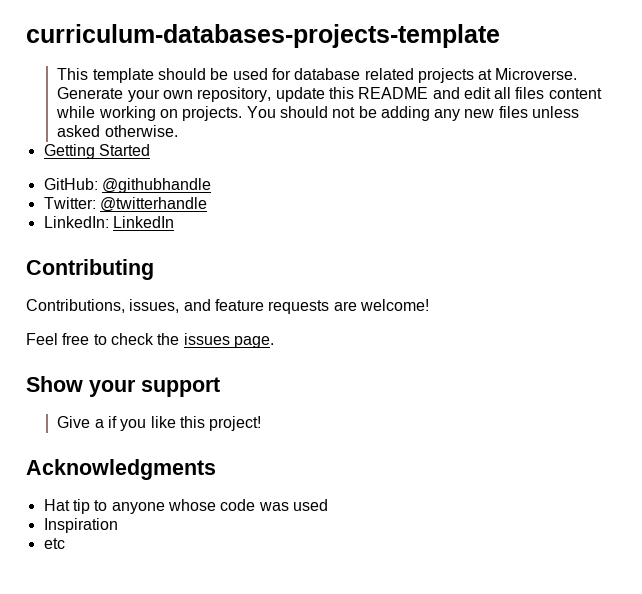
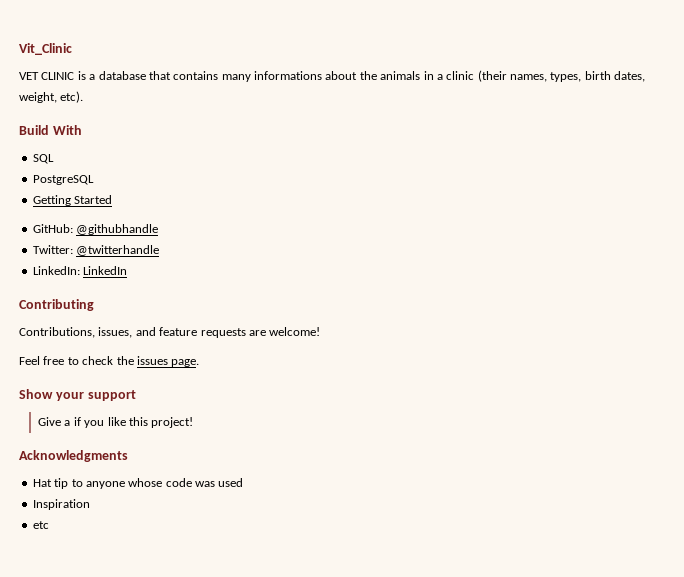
[26,24,500,48] [57,68,578,83] [57,87,602,102] [56,106,580,121] [57,125,178,137] curriculum-databases-projects-template // This template should be used for database related projects at Microverse. Generate your own repository, update this README and edit all files content while working on projects. You should not be adding any new files unless asked otherwise. -> [19,43,72,55] [19,70,646,82] [19,91,84,103] [19,125,82,135] [32,154,54,164] [32,175,94,185] Vit_Clinic // VET CLINIC is a database that contains many informations about the animals in a clinic (their names, types, birth dates, weight, etc). // Build With // SQL // PostgreSQL

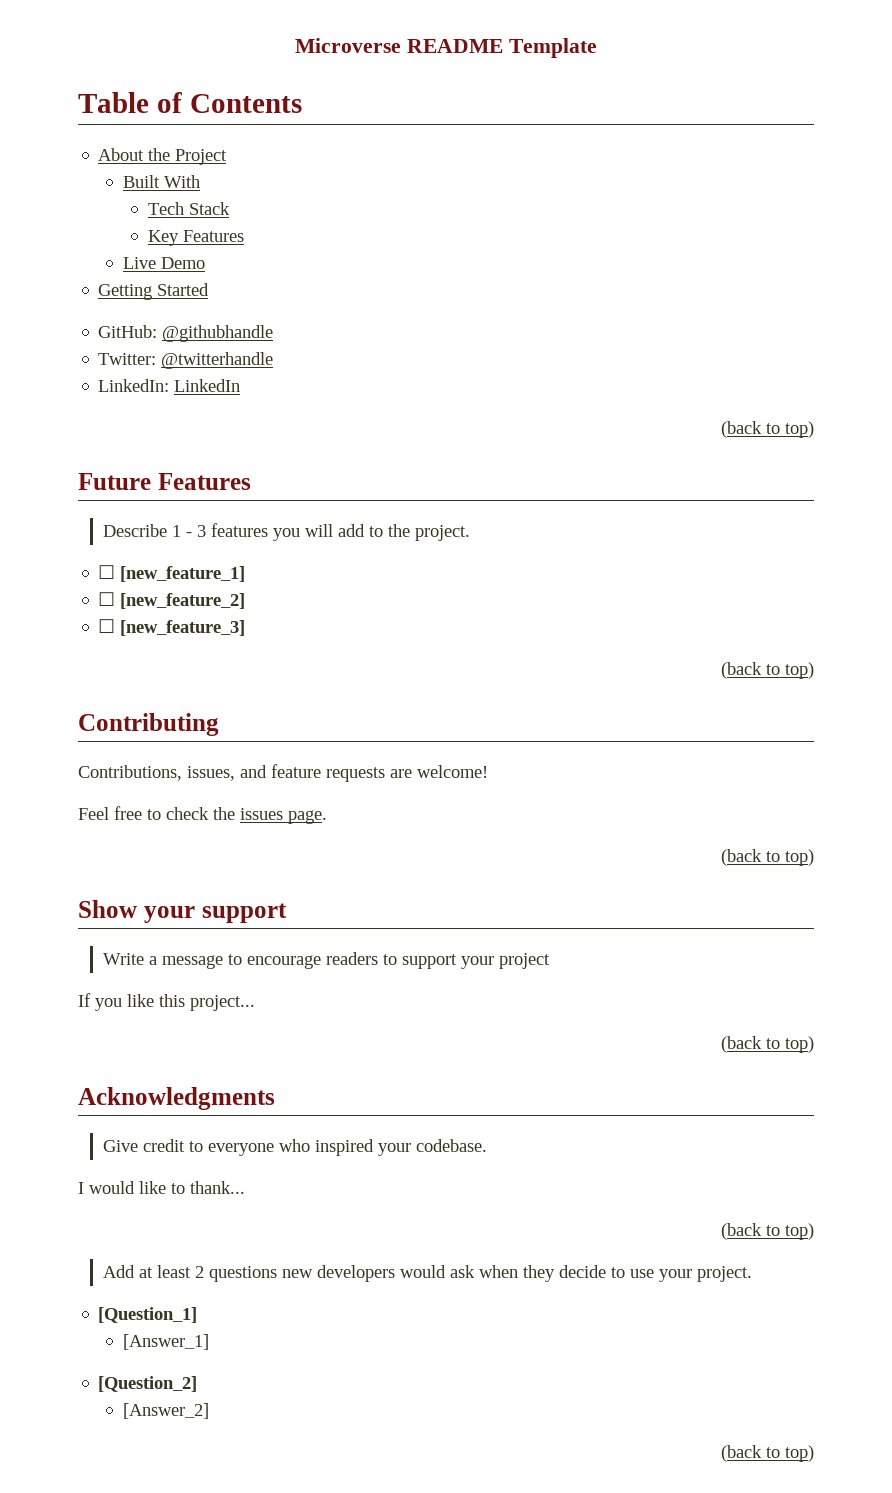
[19,43,72,55] [19,70,646,82] [19,91,84,103] [19,125,82,135] [32,154,54,164] [32,175,94,185] Vit_Clinic // VET CLINIC is a database that contains many informations about the animals in a clinic (their names, types, birth dates, weight, etc). // Build With // SQL // PostgreSQL -> [295,38,597,58] [78,92,302,113] [98,148,228,165] [123,175,201,188] [147,202,230,215] [147,230,244,246] [123,257,206,269] Microverse README Template // Table of Contents // About the Project // Built With // Tech Stack // Key Features // Live Demo
(128, 270) none -> [721,421,814,438] [78,473,251,490] [102,523,470,541] [98,565,246,582] [98,592,246,609] [98,619,246,636] [721,662,814,679] // (back to top) // Future Features // Describe 1 - 3 features you will add to the project. // ☐ [new_feature_1] // ☐ [new_feature_2] // ☐ [new_feature_3] // (back to top)
(200, 363) none -> [721,849,814,866] // (back to top)
[38,417,194,428] [19,450,128,462] [32,478,244,489] [32,499,90,510] [32,521,49,529] Give a if you like this project! // Acknowledgments // Hat tip to anyone whose code was used // Inspiration // etc -> [102,952,550,969] [78,993,255,1011] [721,1036,814,1053] [78,1087,275,1110] [102,1139,487,1156] [78,1181,245,1194] [721,1223,814,1240] [102,1265,752,1282] [98,1307,198,1323] [123,1334,210,1350] [98,1376,198,1392] [123,1403,210,1419] [721,1445,814,1462] Write a message to encourage readers to support your project // If you like this project... // (back to top) // Acknowledgments // Give credit to everyone who inspired your codebase. // I would like to thank... // (back to top) // Add at least 2 questions new developers would ask when they decide to use your project. // [Question_1] // [Answer_1] // [Question_2] // [Answer_2] // (back to top)

